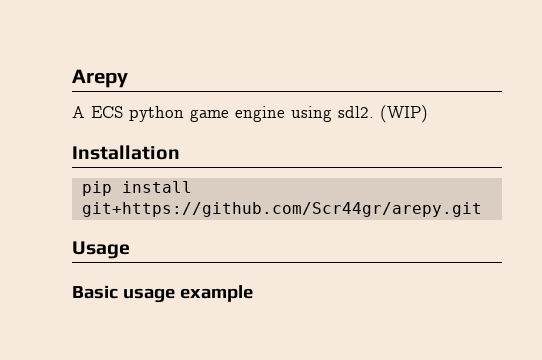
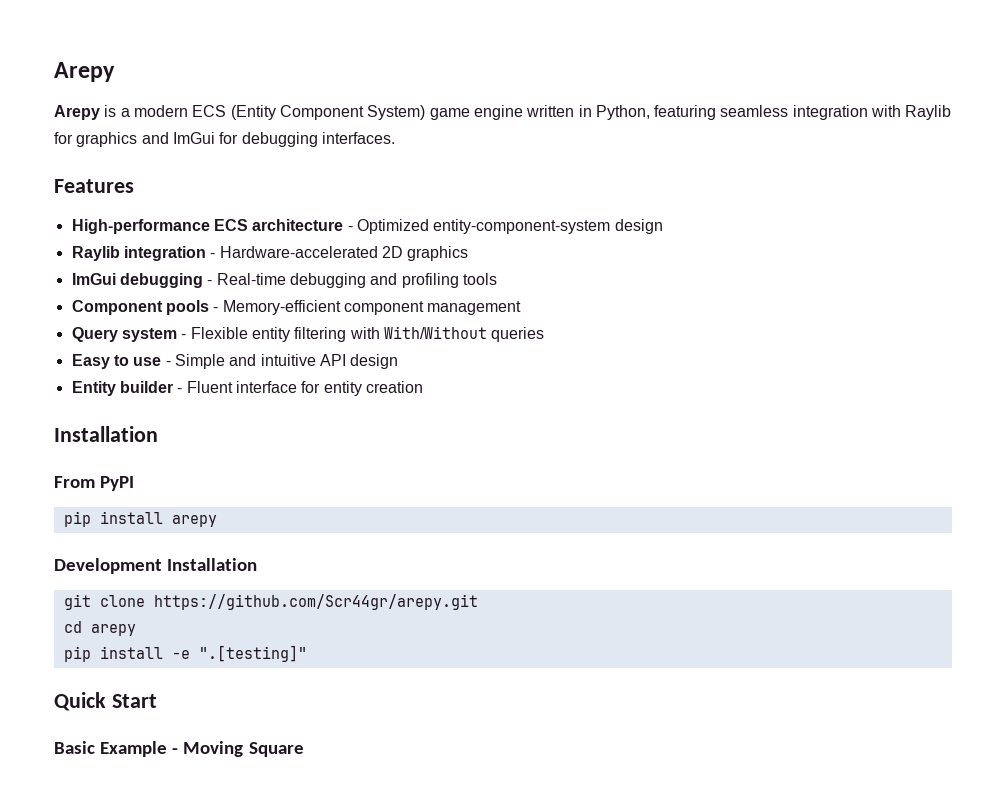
[72,105,428,123] [72,145,180,160] [81,181,192,196] [81,202,482,217] [72,241,130,259] [72,285,253,303] A ECS python game engine using sdl2. (WIP) // Installation // pip install git+https://github.com/Scr44gr/arepy.git // Usage // Basic usage example -> [54,105,952,120] [54,132,395,147] [54,179,134,193] [71,219,663,234] [71,246,469,261] [71,273,497,288] [71,300,522,315] [71,326,545,342] [71,354,399,369] [71,381,423,396] [54,426,158,442] [54,476,135,491] [63,511,217,527] [54,558,258,574] [63,594,478,610] [63,621,136,636] [63,645,307,662] [54,692,157,711] [54,741,304,757] Arepy is a modern ECS (Entity Component System) game engine written in Python, featuring seamless integration with Raylib for graphics and ImGui for debugging interfaces. // Features // High-performance ECS architecture - Optimized entity-component-system design // Raylib integration - Hardware-accelerated 2D graphics // ImGui debugging - Real-time debugging and profiling tools // Component pools - Memory-efficient component management // Query system - Flexible entity filtering with With/Without queries // Easy to use - Simple and intuitive API design // Entity builder - Fluent interface for entity creation // Installation // From PyPI // pip install arepy // Development Installation // git clone https://github.com/Scr44gr/arepy.git // cd arepy // pip install -e ".[testing]" // Quick Start // Basic Example - Moving Square

